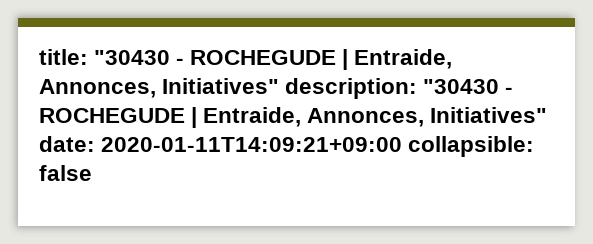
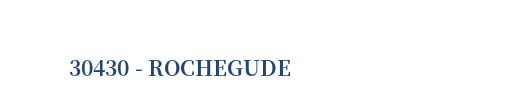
[39,49,453,70] [39,78,514,99] [39,107,548,128] [39,136,535,157] [39,165,92,181] title: "30430 - ROCHEGUDE | Entraide, Annonces, Initiatives" description: "30430 - ROCHEGUDE | Entraide, Annonces, Initiatives" date: 2020-01-11T14:09:21+09:00 collapsible: false -> [69,60,292,76] 30430 - ROCHEGUDE

